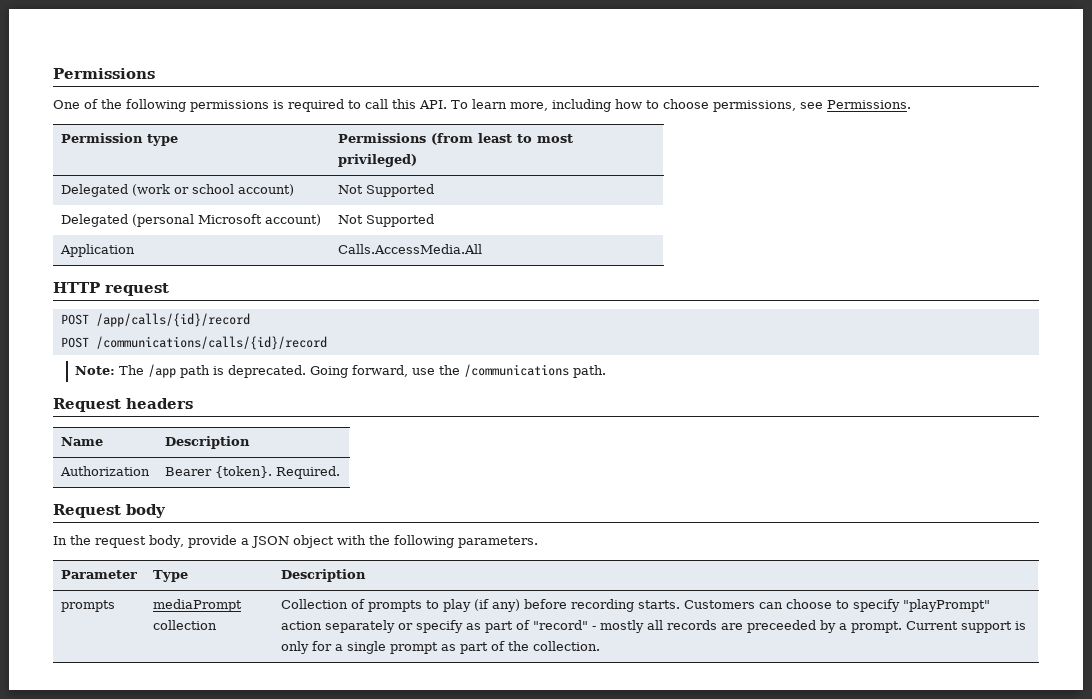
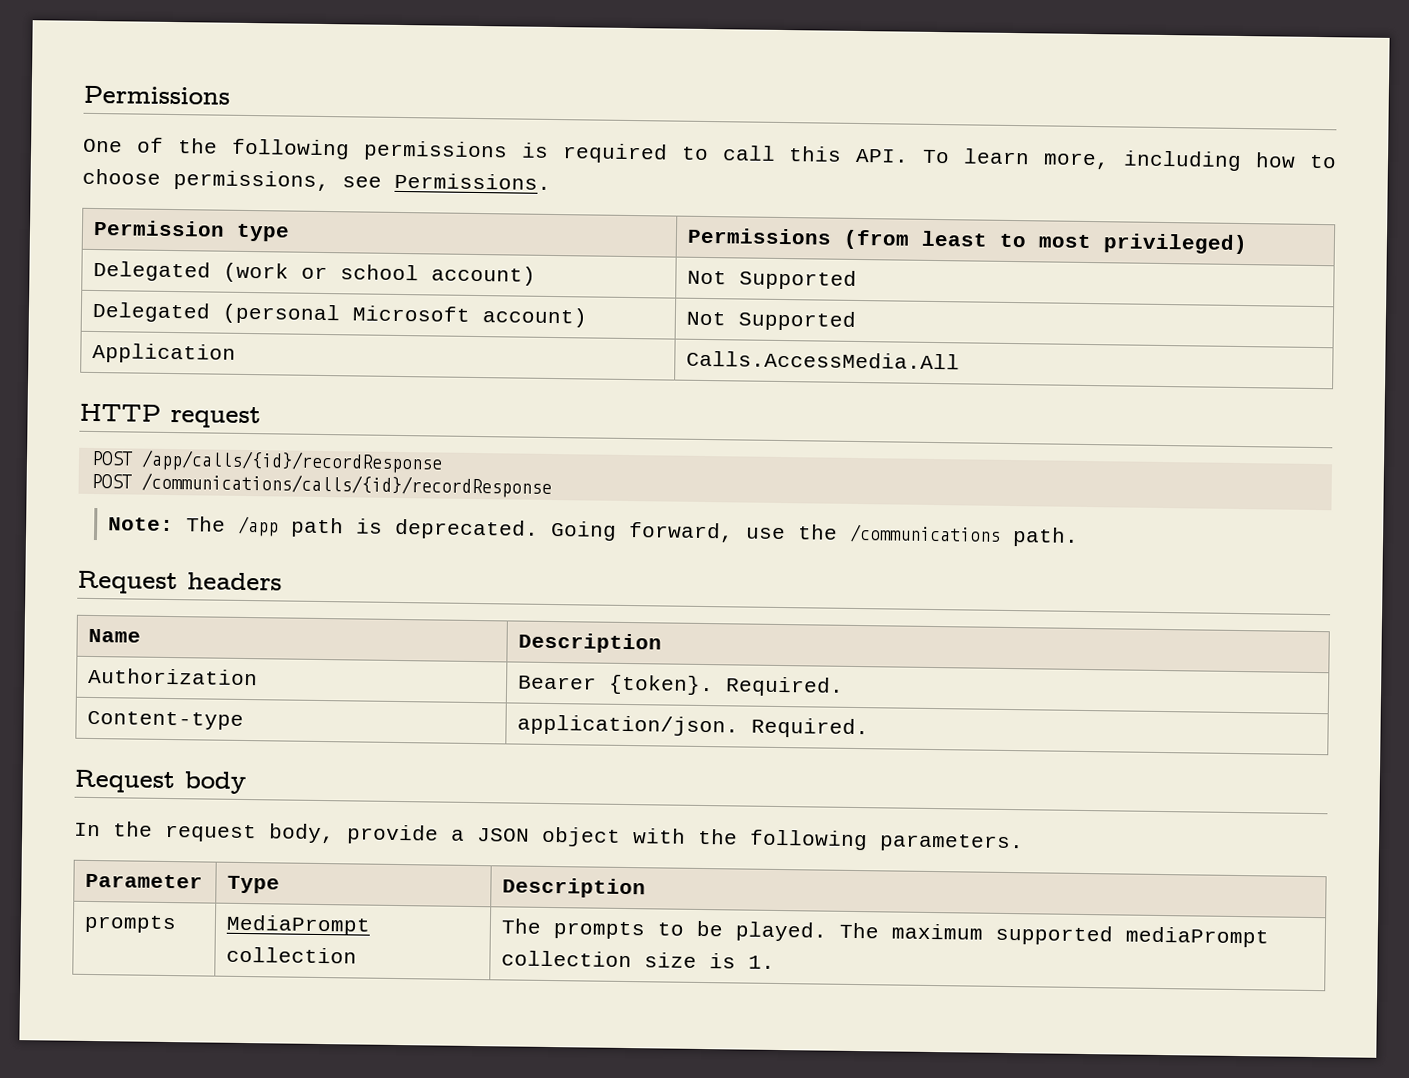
[95,313,250,327] [60,336,327,350] /app/calls/{id}/record // POST /communications/calls/{id}/record -> [140,449,443,474] [90,472,552,498] /app/calls/{id}/recordResponse // POST /communications/calls/{id}/recordResponse
(340, 472) none -> [87,710,245,730] [517,714,870,739] // Content-type | application/json. Required.
[152,599,242,612] [152,620,217,630] [280,599,990,612] [280,620,1026,633] [280,641,600,654] mediaPrompt collection | Collection of prompts to play (if any) before recording starts. Customers can choose to specify "playPrompt" action separately or specify as part of "record" - mostly all records are preceeded by a prompt. Current support is only for a single prompt as part of the collection. -> [226,914,372,936] [226,946,358,964] [501,918,1270,948] [501,950,776,969] MediaPrompt collection | The prompts to be played. The maximum supported mediaPrompt collection size is 1.

